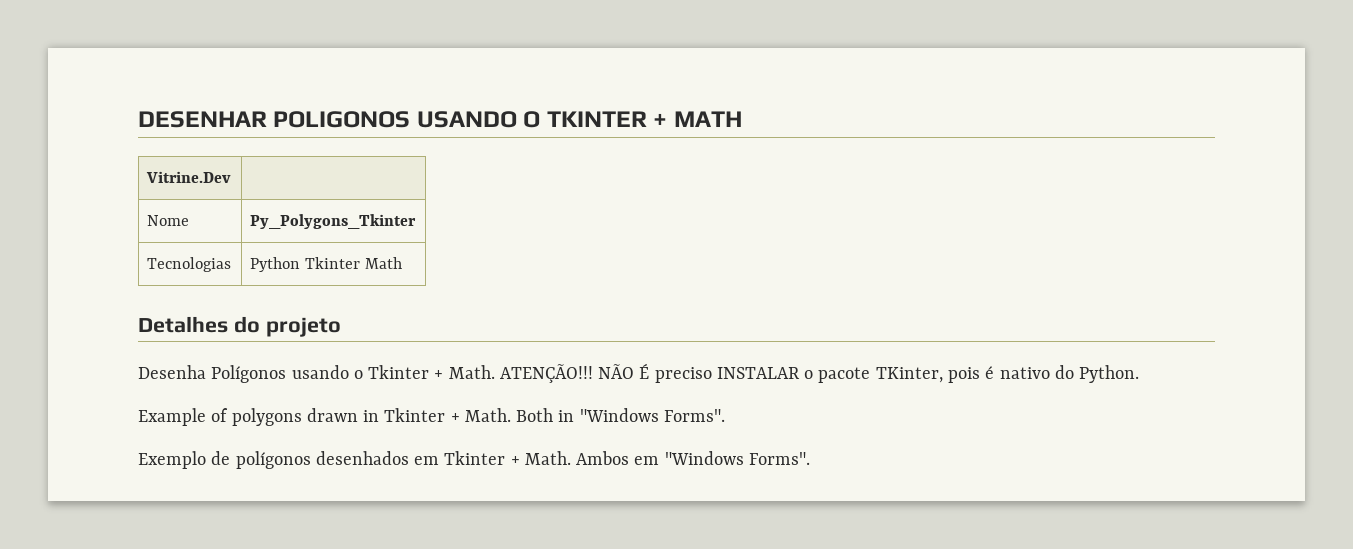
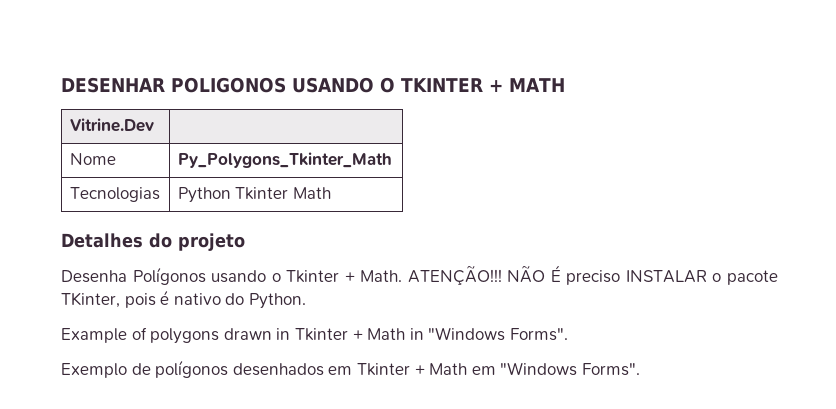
[250,214,417,229] Py_Polygons_Tkinter -> [177,152,392,168] Py_Polygons_Tkinter_Math
[464,408,554,422] Math. Both -> [367,328,406,340] Math
[524,451,630,465] Math. Ambos -> [429,363,468,375] Math

